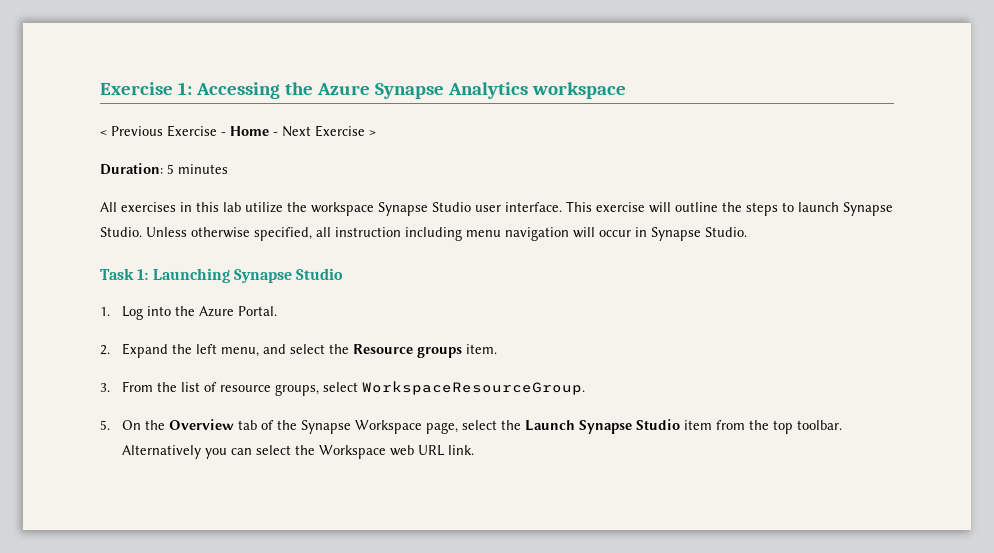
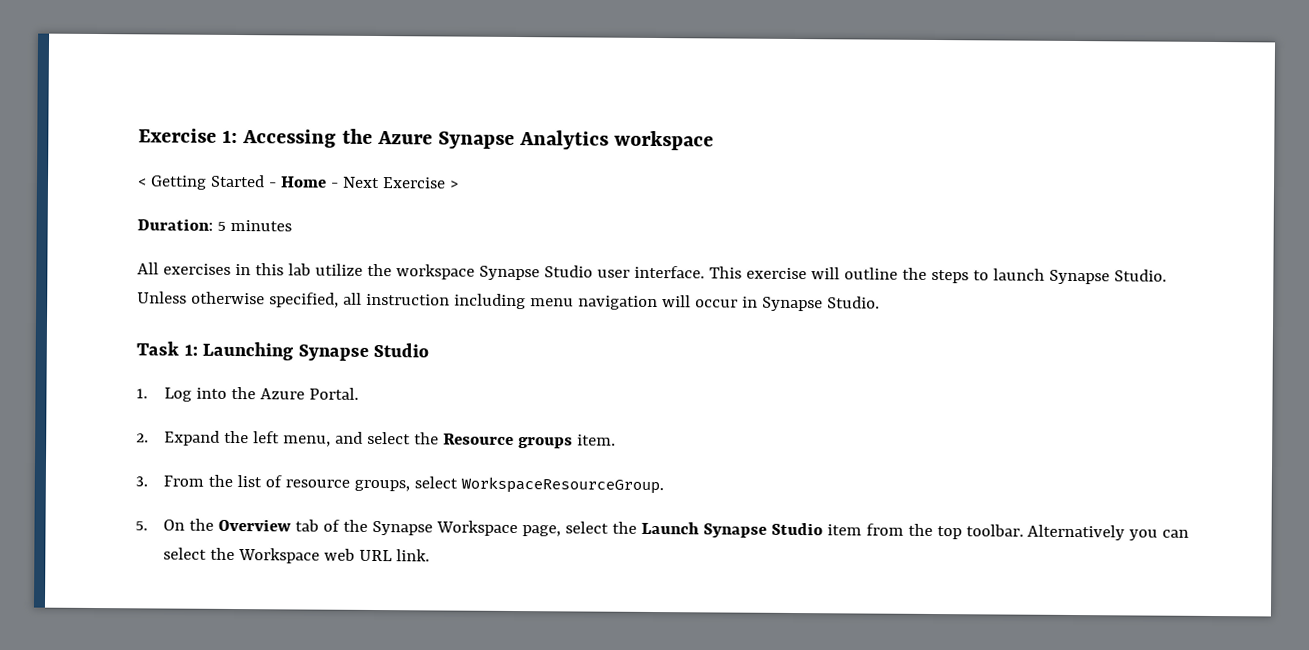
[111,125,217,137] Previous Exercise -> [149,174,265,190] Getting Started

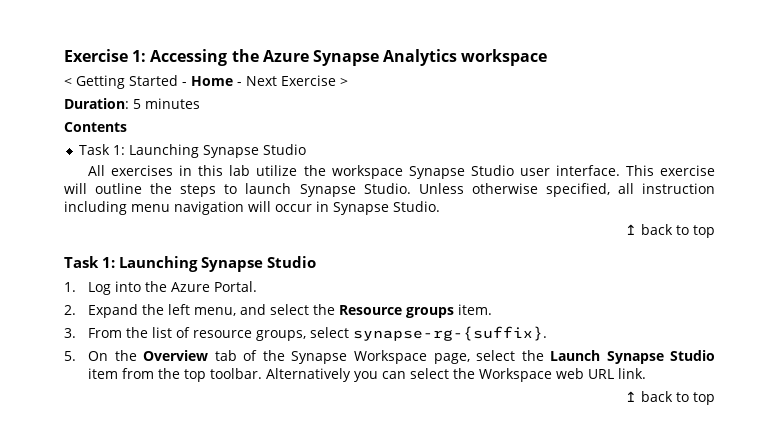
(292, 225) none -> [64,122,127,132] [79,144,307,158] // Contents // Task 1: Launching Synapse Studio
(880, 302) none -> [625,224,715,238] // ↥ back to top
[460,476,664,495] WorkspaceResourceGroup. -> [353,326,548,341] synapse-rg-{suffix}.
(430, 555) none -> [625,391,715,405] // ↥ back to top

